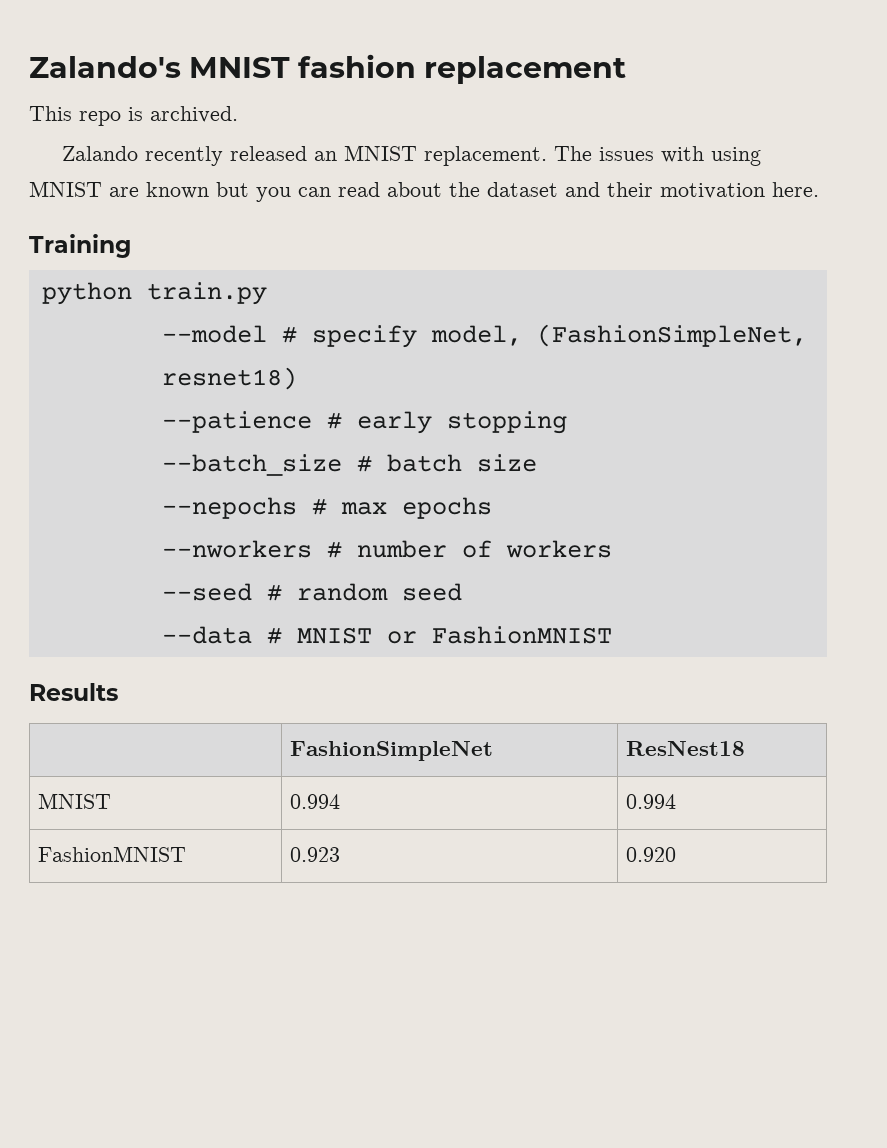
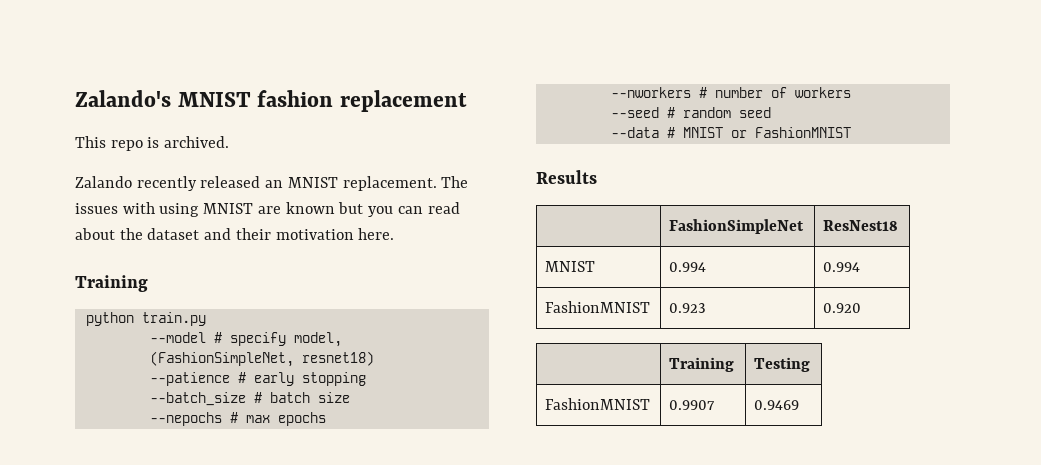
(677, 854) none -> [669,357,735,372] [754,357,811,372] [545,398,651,410] [669,400,716,410] [754,400,800,410] // | Training | Testing // FashionMNIST | 0.9907 | 0.9469

